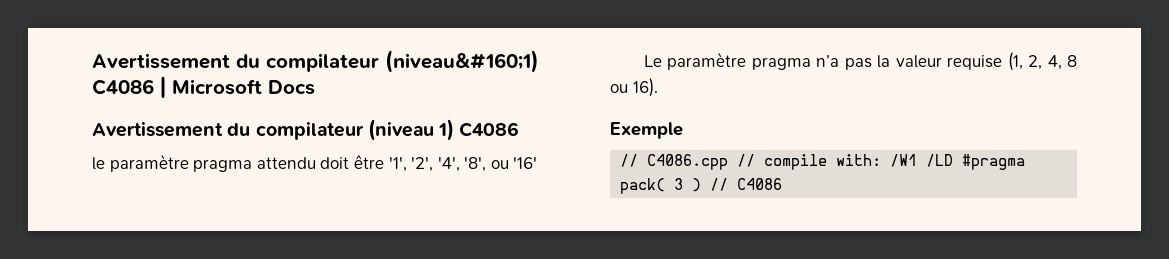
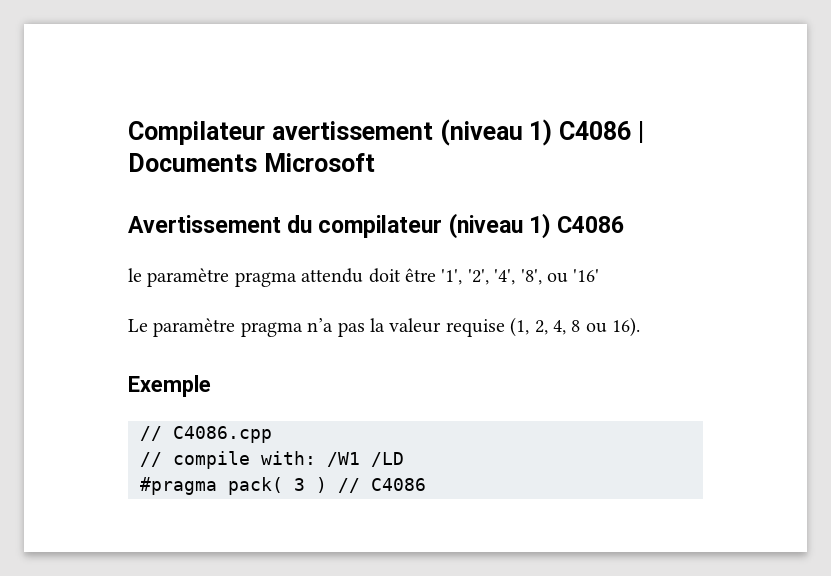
[92,50,539,73] Avertissement du compilateur (niveau&#160;1) -> [128,119,553,146] Compilateur avertissement (niveau 1)
(166, 87) none -> [128,153,257,172] Documents
[268,80,315,95] Docs -> (375, 162) none
(729, 162) none -> (272, 434) //
(954, 160) none -> (404, 459) //

